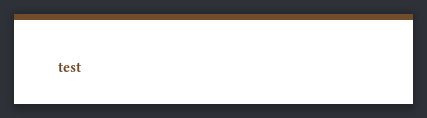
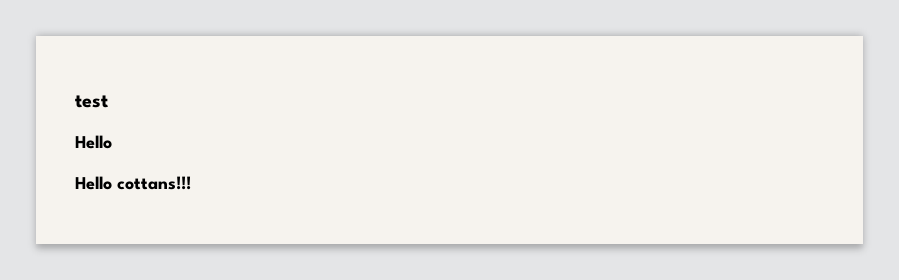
(81, 67) none -> [75,135,112,149] [75,176,191,190] // Hello // Hello cottans!!!

